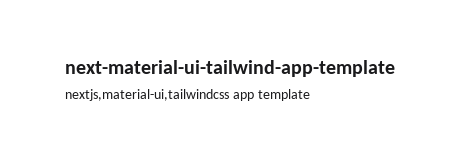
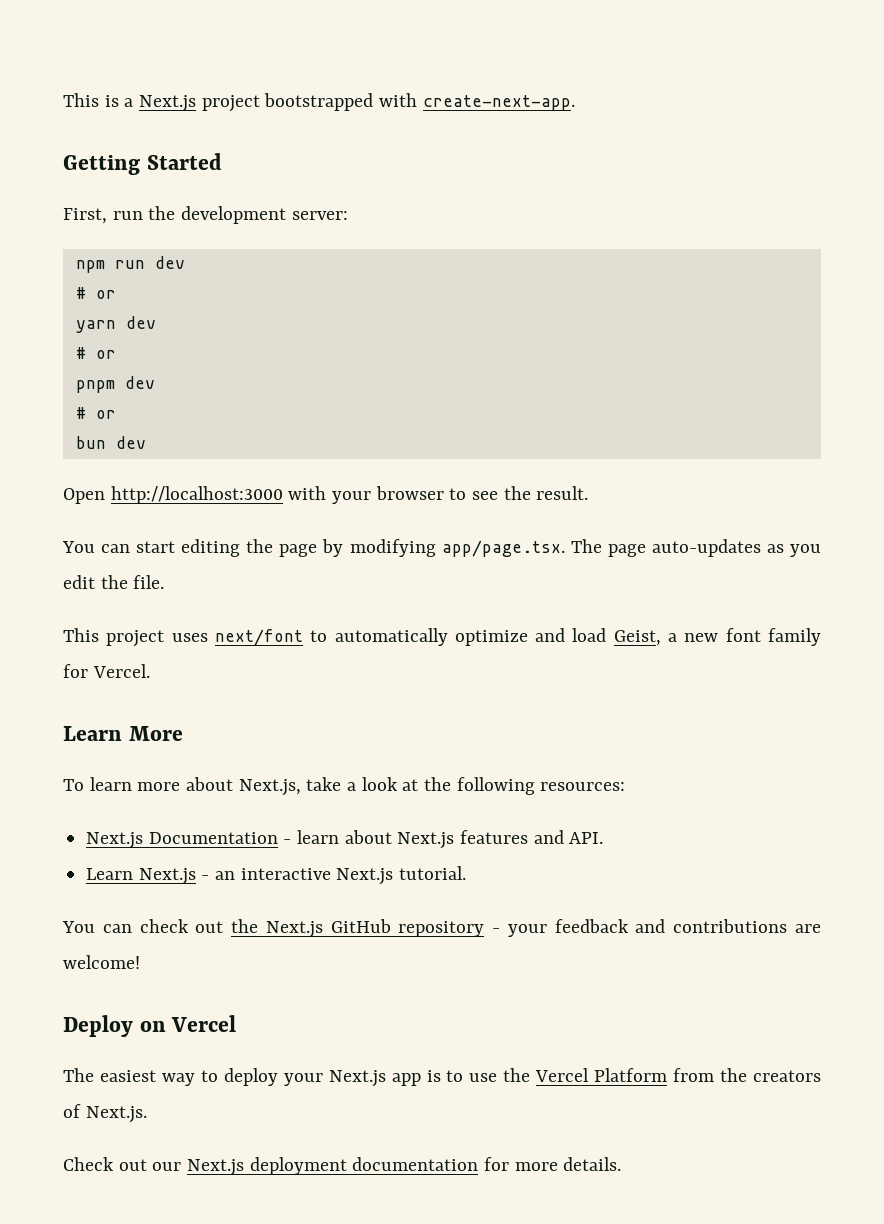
[65,60,395,77] [65,89,310,101] next-material-ui-tailwind-app-template // nextjs,material-ui,tailwindcss app template -> [63,93,575,112] [63,153,222,175] [63,206,348,224] [75,256,185,273] [75,287,116,299] [75,316,156,333] [75,347,116,359] [75,376,155,393] [75,407,116,419] [75,436,146,449] [63,486,589,504] [62,539,822,557] [63,575,165,589] [63,628,821,647] [63,664,150,678] [63,726,183,741] [63,777,626,796] [86,830,604,849] [86,866,467,885] [62,919,821,938] [63,955,140,969] [63,1015,237,1037] [63,1068,821,1087] [63,1104,147,1123] [63,1157,622,1176] This is a Next.js project bootstrapped with create-next-app. // Getting Started // First, run the development server: // npm run dev // # or // yarn dev // # or // pnpm dev // # or // bun dev // Open http://localhost:3000 with your browser to see the result. // You can start editing the page by modifying app/page.tsx. The page auto-updates as you edit the file. // This project uses next/font to automatically optimize and load Geist, a new font family for Vercel. // Learn More // To learn more about Next.js, take a look at the following resources: // Next.js Documentation - learn about Next.js features and API. // Learn Next.js - an interactive Next.js tutorial. // You can check out the Next.js GitHub repository - your feedback and contributions are welcome! // Deploy on Vercel // The easiest way to deploy your Next.js app is to use the Vercel Platform from the creators of Next.js. // Check out our Next.js deployment documentation for more details.

